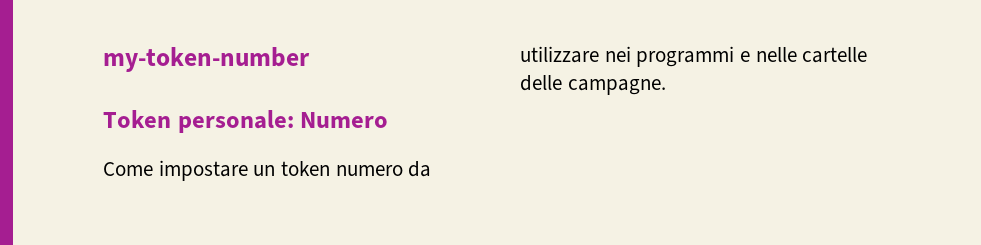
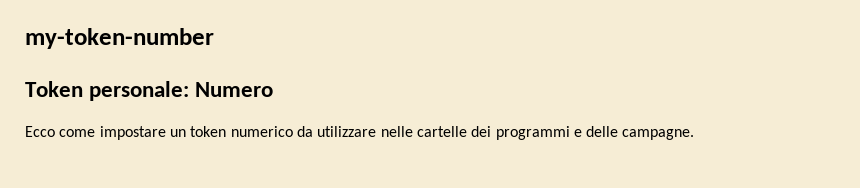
[103,162,153,176] Come -> [25,126,96,137] Ecco come
[335,165,403,176] numero -> [230,126,293,137] numerico
[604,46,868,67] nei programmi e nelle cartelle -> [380,126,582,140] nelle cartelle dei programmi e

